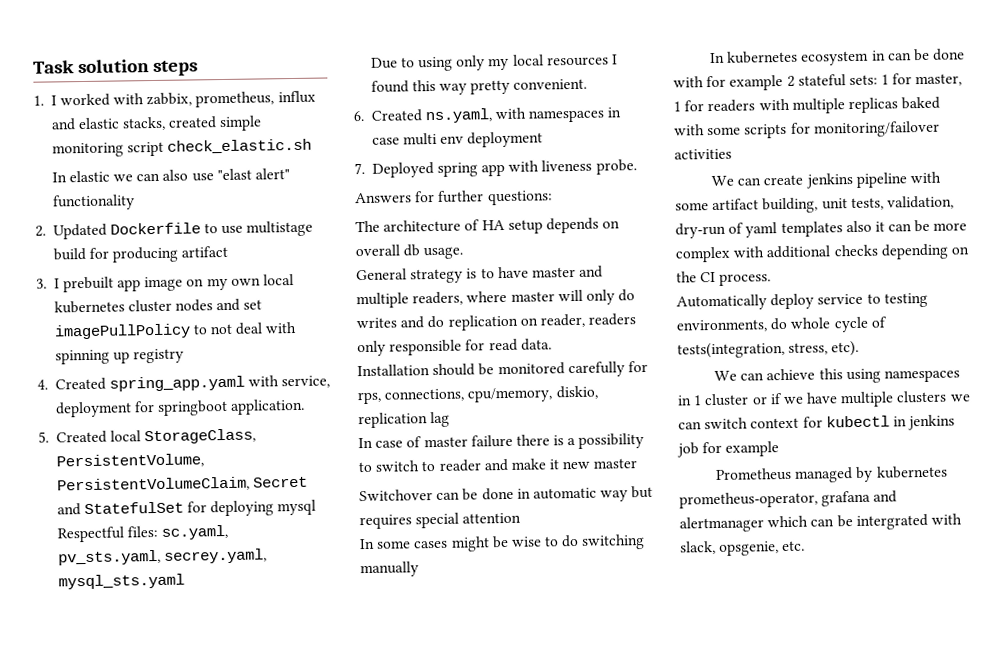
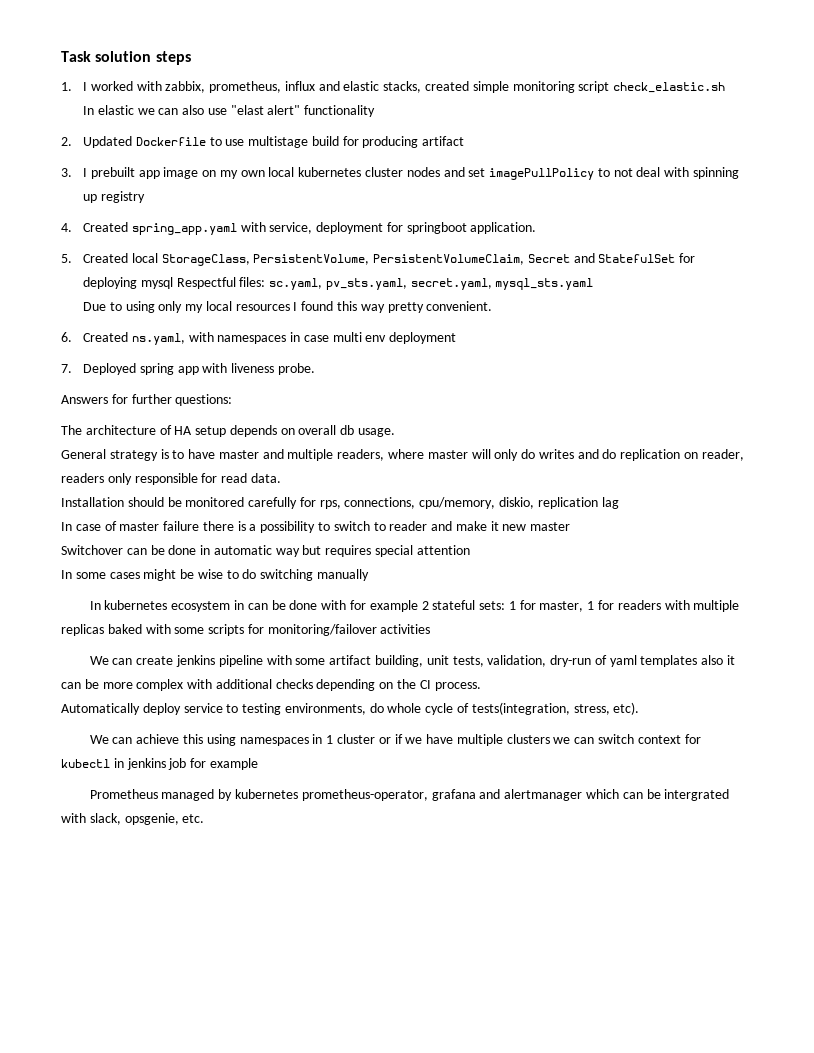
[163,548,267,564] secrey.yaml, -> [410,278,492,290] secret.yaml,

